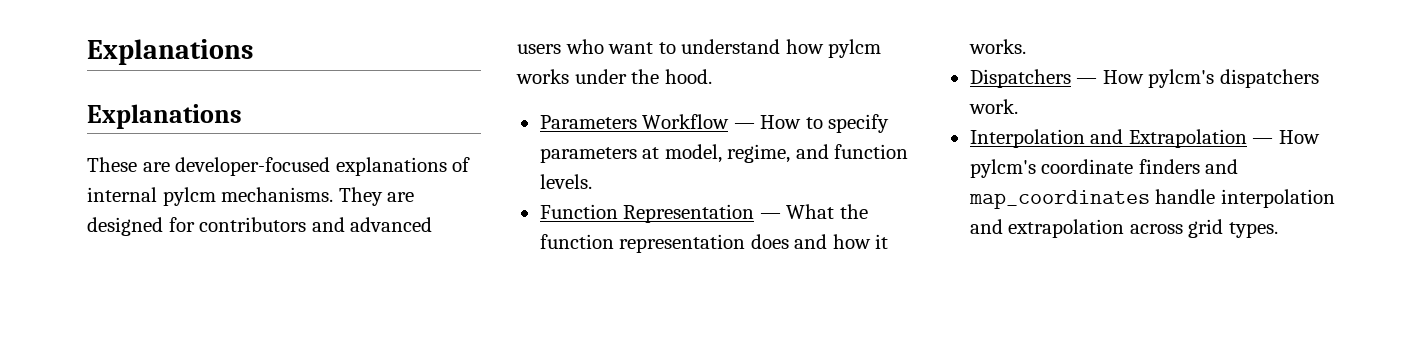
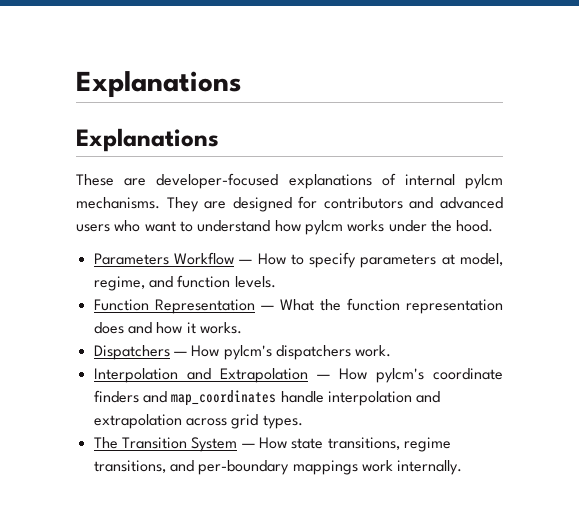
(1278, 230) none -> [93,437,451,452] [93,460,463,475] // The Transition System — How state transitions, regime transitions, and per-boundary mappings work internally.

